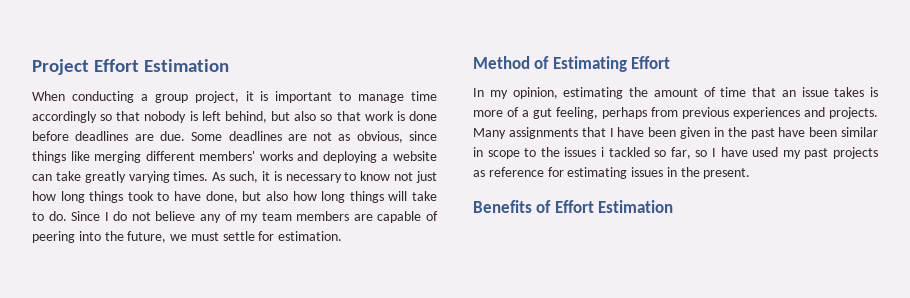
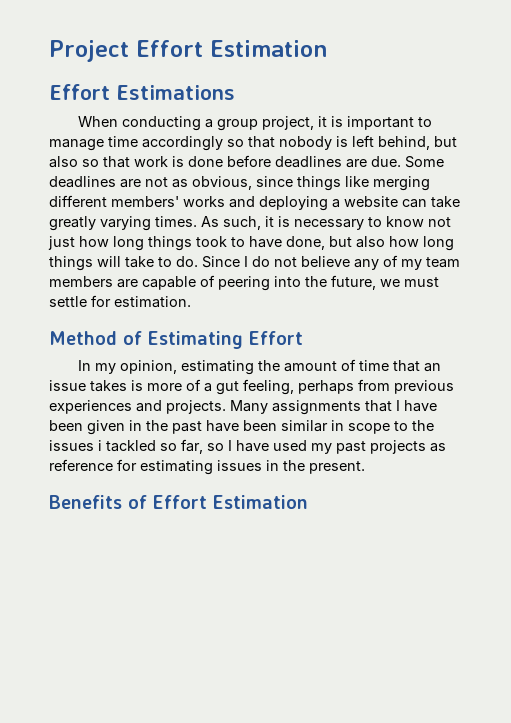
(230, 65) none -> [49,84,235,100] // Effort Estimations

